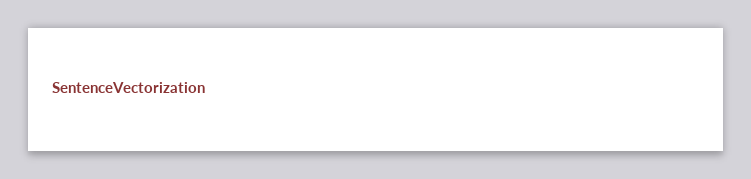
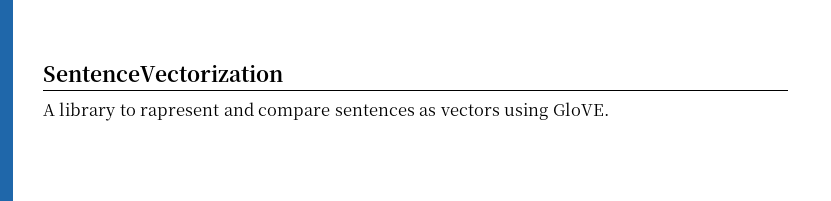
(205, 87) none -> [43,102,609,121] // A library to rapresent and compare sentences as vectors using GloVE.

